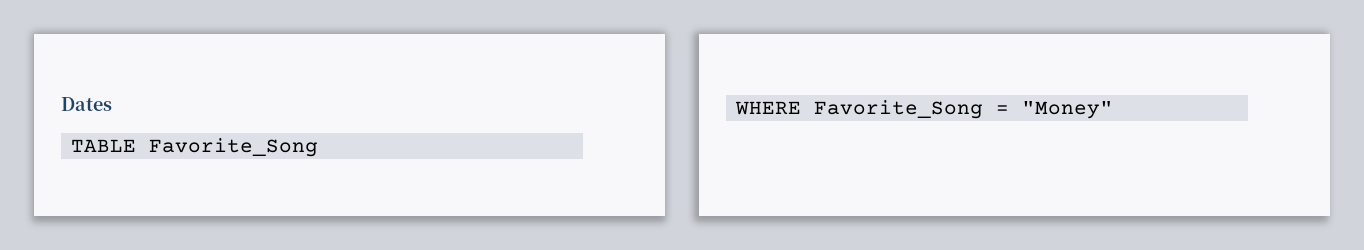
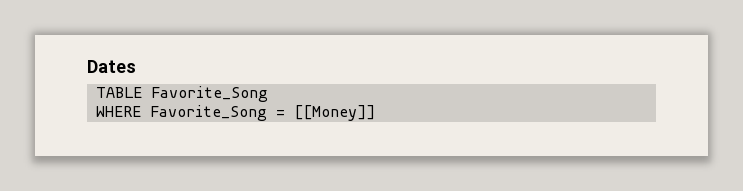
[1021,101,1113,119] "Money" -> [294,105,376,121] [[Money]]

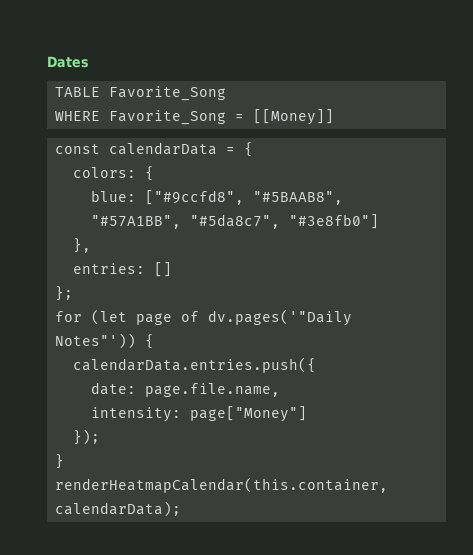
(376, 113) none -> [55,142,254,157] [73,166,155,181] [91,190,344,205] [91,214,380,229] [73,238,92,253] [73,262,173,277] [55,286,74,301] [55,309,353,326] [55,333,155,349] [73,357,317,373] [91,382,281,397] [91,406,308,422] [73,429,101,445] [55,454,65,469] [55,477,389,493] [55,501,182,517] // const calendarData = { // colors: { // blue: ["#9ccfd8", "#5BAAB8", "#57A1BB", "#5da8c7", "#3e8fb0"] // }, // entries: [] // }; // for (let page of dv.pages('"Daily Notes"')) { // calendarData.entries.push({ // date: page.file.name, // intensity: page["Money"] // }); // } // renderHeatmapCalendar(this.container, calendarData);

